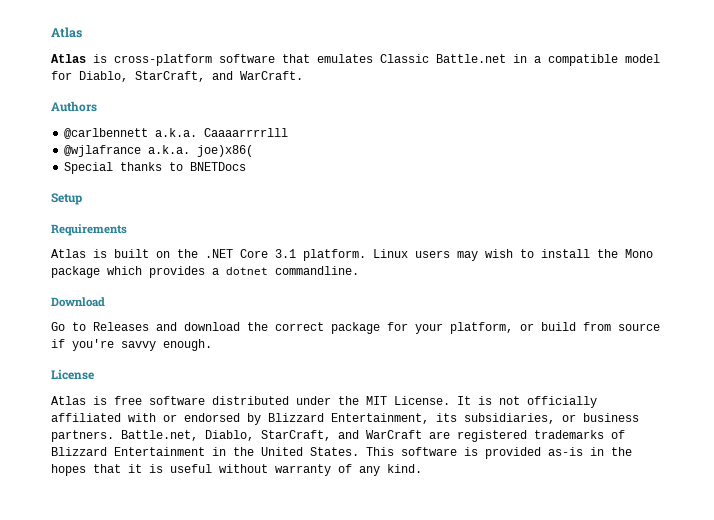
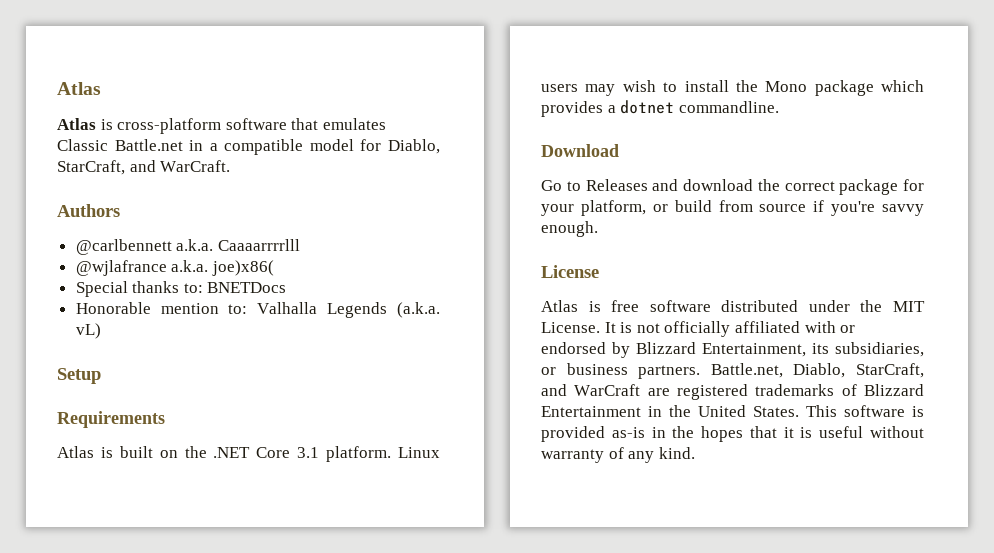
[169,162,184,171] to -> [183,283,203,293] to:
(247, 166) none -> [75,302,441,318] [75,323,101,339] // Honorable mention to: Valhalla Legends (a.k.a. vL)

